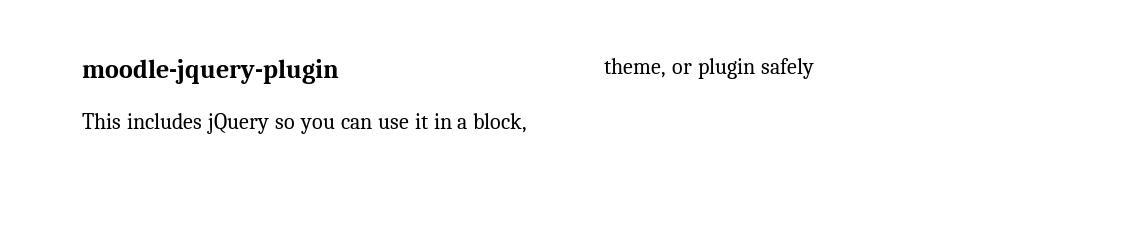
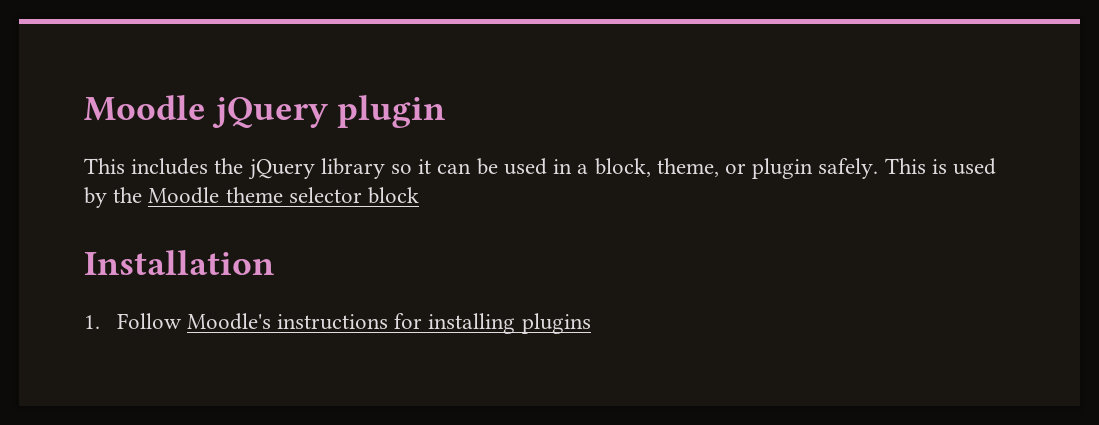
[82,59,339,84] moodle-jquery-plugin -> [84,95,446,128] Moodle jQuery plugin
[206,113,429,134] jQuery so you can use it -> [214,158,547,180] the jQuery library so it can be used
[760,58,814,79] safely -> [818,158,996,179] [84,187,420,208] [84,250,274,275] [84,313,591,334] safely. This is used by the Moodle theme selector block // Installation // 1. Follow Moodle's instructions for installing plugins

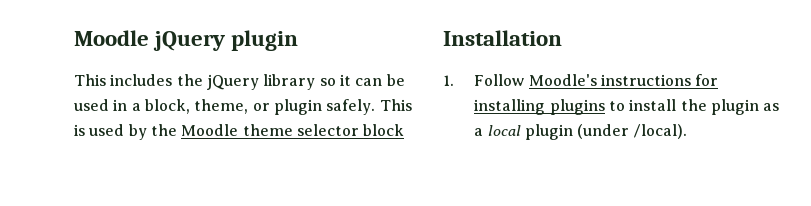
(591, 323) none -> [609,99,780,115] [474,124,687,140] to install the plugin as a local plugin (under /local).

